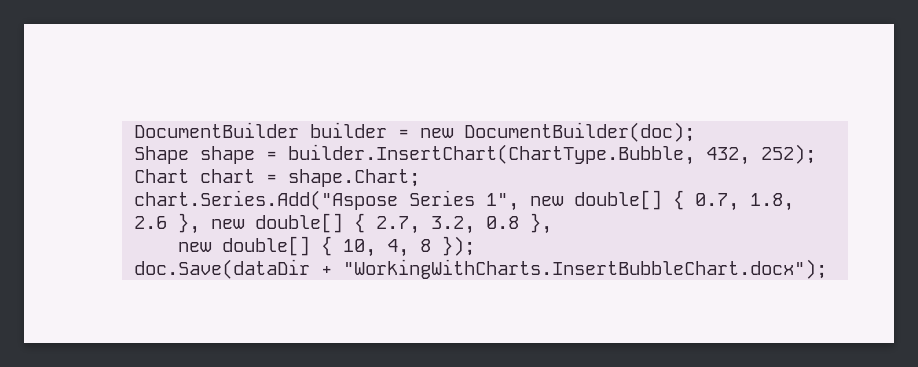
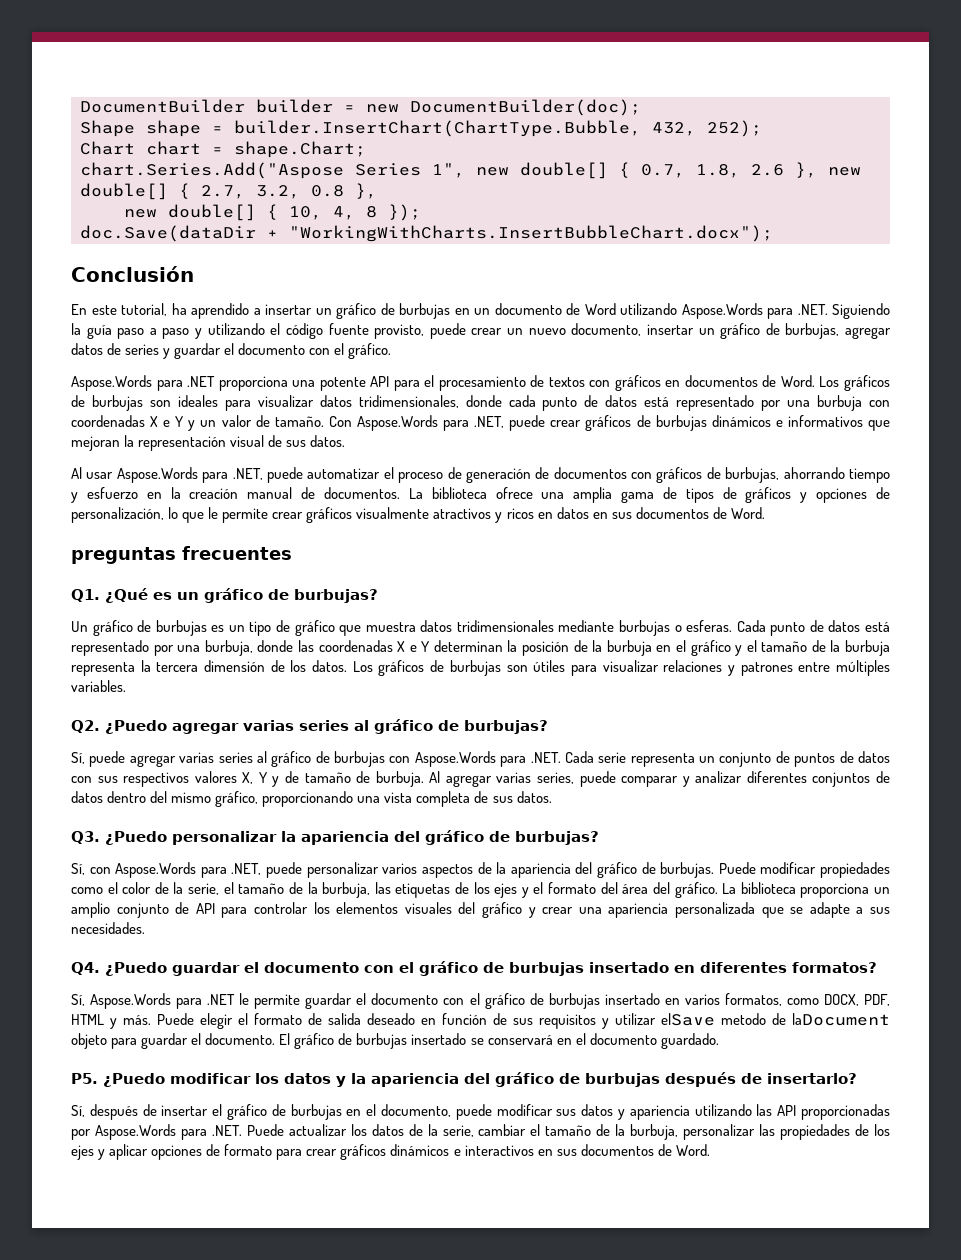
(827, 269) none -> [71,266,194,282] [71,303,890,319] [71,323,891,339] [71,343,392,359] [71,375,890,391] [71,395,891,411] [71,415,890,431] [71,435,346,451] [71,467,891,483] [71,487,891,503] [71,507,765,523] [71,546,292,564] [71,588,378,603] [71,620,890,636] [71,640,891,656] [71,660,891,676] [71,680,126,692] [71,719,548,734] [71,751,891,767] [71,771,890,787] [71,791,552,807] [71,830,599,845] [71,862,890,878] [71,882,891,898] [71,902,891,918] [71,922,145,934] [71,961,877,976] [71,993,890,1009] [71,1013,890,1029] [71,1033,719,1049] [71,1072,857,1087] [71,1104,890,1120] [71,1124,891,1140] [71,1144,710,1160] // Conclusión // En este tutorial, ha aprendido a insertar un gráfico de burbujas en un documento de Word utilizando Aspose.Words para .NET. Siguiendo la guía paso a paso y utilizando el código fuente provisto, puede crear un nuevo documento, insertar un gráfico de burbujas, agregar datos de series y guardar el documento con el gráfico. // Aspose.Words para .NET proporciona una potente API para el procesamiento de textos con gráficos en documentos de Word. Los gráficos de burbujas son ideales para visualizar datos tridimensionales, donde cada punto de datos está representado por una burbuja con coordenadas X e Y y un valor de tamaño. Con Aspose.Words para .NET, puede crear gráficos de burbujas dinámicos e informativos que mejoran la representación visual de sus datos. // Al usar Aspose.Words para .NET, puede automatizar el proceso de generación de documentos con gráficos de burbujas, ahorrando tiempo y esfuerzo en la creación manual de documentos. La biblioteca ofrece una amplia gama de tipos de gráficos y opciones de personalización, lo que le permite crear gráficos visualmente atractivos y ricos en datos en sus documentos de Word. // preguntas frecuentes // Q1. ¿Qué es un gráfico de burbujas? // Un gráfico de burbujas es un tipo de gráfico que muestra datos tridimensionales mediante burbujas o esferas. Cada punto de datos está representado por una burbuja, donde las coordenadas X e Y determinan la posición de la burbuja en el gráfico y el tamaño de la burbuja representa la tercera dimensión de los datos. Los gráficos de burbujas son útiles para visualizar relaciones y patrones entre múltiples variables. // Q2. ¿Puedo agregar varias series al gráfico de burbujas? // Sí, puede agregar varias series al gráfico de burbujas con Aspose.Words para .NET. Cada serie representa un conjunto de puntos de datos con sus respectivos valores X, Y y de tamaño de burbuja. Al agregar varias series, puede comparar y analizar diferentes conjuntos de datos dentro del mismo gráfico, proporcionando una vista completa de sus datos. // Q3. ¿Puedo personalizar la apariencia del gráfico de burbujas? // Sí, con Aspose.Words para .NET, puede personalizar varios aspectos de la apariencia del gráfico de burbujas. Puede modificar propiedades como el color de la serie, el tamaño de la burbuja, las etiquetas de los ejes y el formato del área del gráfico. La biblioteca proporciona un amplio conjunto de API para controlar los elementos visuales del gráfico y crear una apariencia personalizada que se adapte a sus necesidades. // Q4. ¿Puedo guardar el documento con el gráfico de burbujas insertado en diferentes formatos? // Sí, Aspose.Words para .NET le permite guardar el documento con el gráfico de burbujas insertado en varios formatos, como DOCX, PDF, HTML y más. Puede elegir el formato de salida deseado en función de sus requisitos y utilizar elSave metodo de laDocument objeto para guardar el documento. El gráfico de burbujas insertado se conservará en el documento guardado. // P5. ¿Puedo modificar los datos y la apariencia del gráfico de burbujas después de insertarlo? // Sí, después de insertar el gráfico de burbujas en el documento, puede modificar sus datos y apariencia utilizando las API proporcionadas por Aspose.Words para .NET. Puede actualizar los datos de la serie, cambiar el tamaño de la burbuja, personalizar las propiedades de los ejes y aplicar opciones de formato para crear gráficos dinámicos e interactivos en sus documentos de Word.

